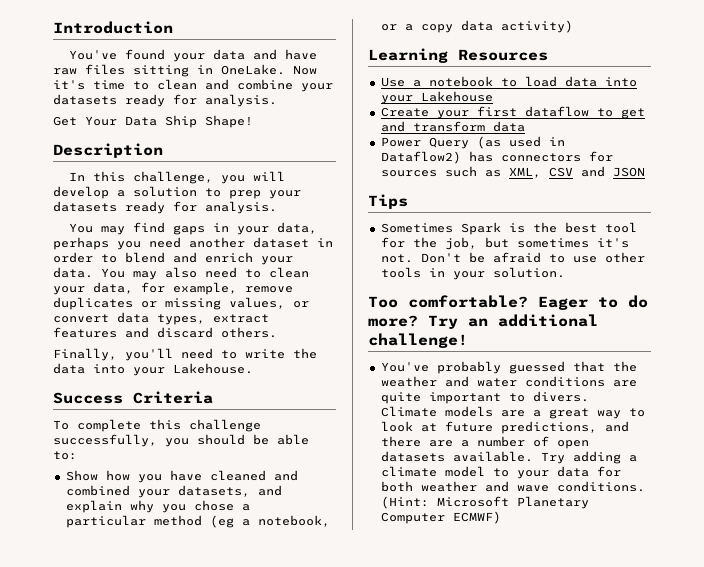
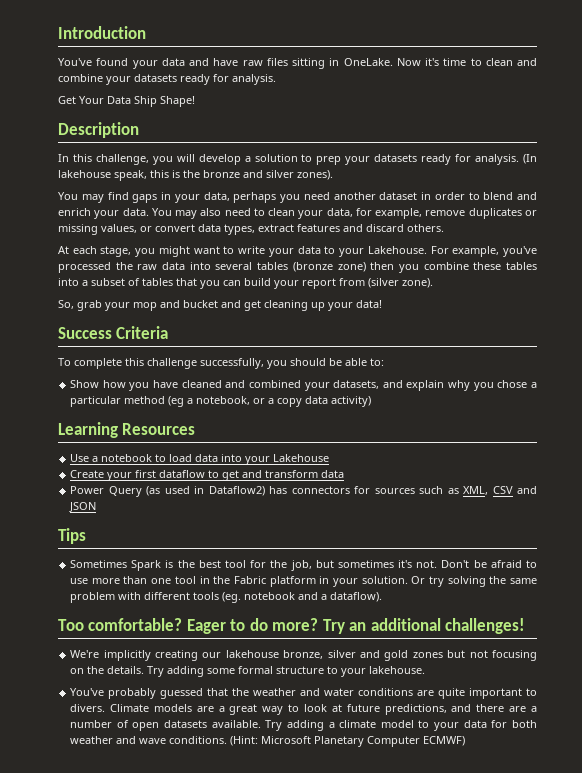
(277, 207) none -> [523,154,537,164] [58,170,333,181] (In lakehouse speak, this is the bronze and silver zones).
[53,348,317,361] [53,363,253,376] Finally, you'll need to write the data into your Lakehouse. -> [58,246,537,257] [58,262,537,273] [58,278,433,289] [58,300,382,311] At each stage, you might want to write your data to your Lakehouse. For example, you've processed the raw data into several tables (bronze zone) then you combine these tables into a subset of tables that you can build your report from (silver zone). // So, grab your mop and bucket and get cleaning up your data!
[604,252,645,263] [380,267,565,280] other tools in your solution. -> [91,576,537,587] [70,592,383,603] more than one tool in the Fabric platform in your solution. Or try solving the same problem with different tools (eg. notebook and a dataflow).
[368,333,468,348] challenge! -> [445,618,526,634] [70,650,537,661] [70,666,426,677] challenges! // We're implicitly creating our lakehouse bronze, silver and gold zones but not focusing on the details. Try adding some formal structure to your lakehouse.

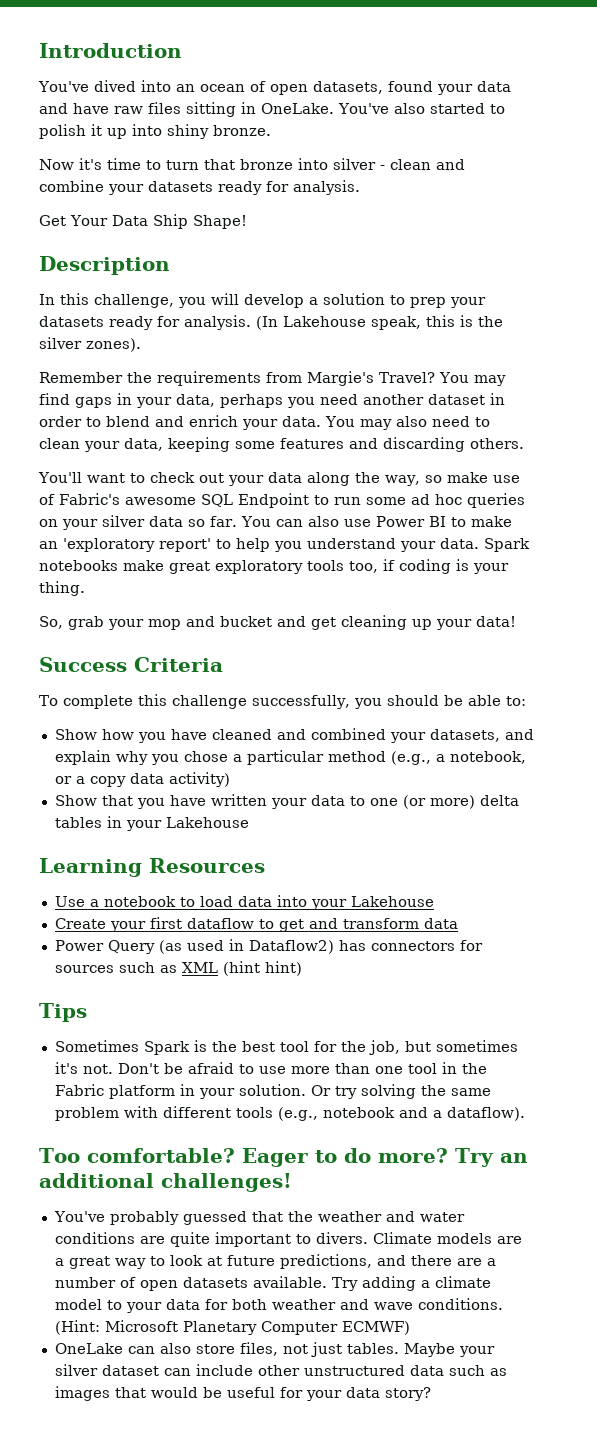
(92, 62) none -> [93,80,383,95] dived into an ocean of open datasets,
[396,58,482,66] Now it's time to -> [338,103,505,114] [39,124,271,139] [39,158,385,170] You've also started to polish it up into shiny bronze. // Now it's time to turn that bronze into silver -
[58,170,111,178] lakehouse -> [283,316,366,327] Lakehouse
[203,170,263,178] bronze and -> (503, 321) none
(333, 175) none -> [39,371,435,386] Remember the requirements from Margie's Travel?
[355,208,537,219] [58,224,294,235] for example, remove duplicates or missing values, or convert data types, extract -> [168,437,275,452] keeping some
[366,224,404,232] discard -> [383,437,465,452] discarding
[58,246,537,257] [58,262,537,273] [58,278,433,289] At each stage, you might want to write your data to your Lakehouse. For example, you've processed the raw data into several tables (bronze zone) then you combine these tables into a subset of tables that you can build your report from (silver zone). -> [38,472,520,486] [39,493,525,508] [39,515,512,530] [39,538,530,552] [39,559,509,574] [39,581,85,596] You'll want to check out your data along the way, so make use of Fabric's awesome SQL Endpoint to run some ad hoc queries on your silver data so far. You can also use Power BI to make an 'exploratory report' to help you understand your data. Spark notebooks make great exploratory tools too, if coding is your thing.
[168,396,185,407] (eg -> [390,751,431,765] (e.g.,
(372, 401) none -> [54,794,519,809] [54,816,249,831] // Show that you have written your data to one (or more) delta tables in your Lakehouse
[463,486,537,495] [69,502,97,512] XML, CSV and JSON -> [181,961,302,976] XML (hint hint)
[222,592,242,603] (eg. -> [277,1107,318,1121] (e.g.,
[70,650,537,661] [70,666,426,677] // We're implicitly creating our lakehouse bronze, silver and gold zones but not focusing on the details. Try adding some formal structure to your lakehouse. -> (292, 1182) none
(466, 741) none -> [54,1342,495,1357] [54,1364,507,1376] [54,1386,431,1401] // OneLake can also store files, not just tables. Maybe your silver dataset can include other unstructured data such as images that would be useful for your data story?

